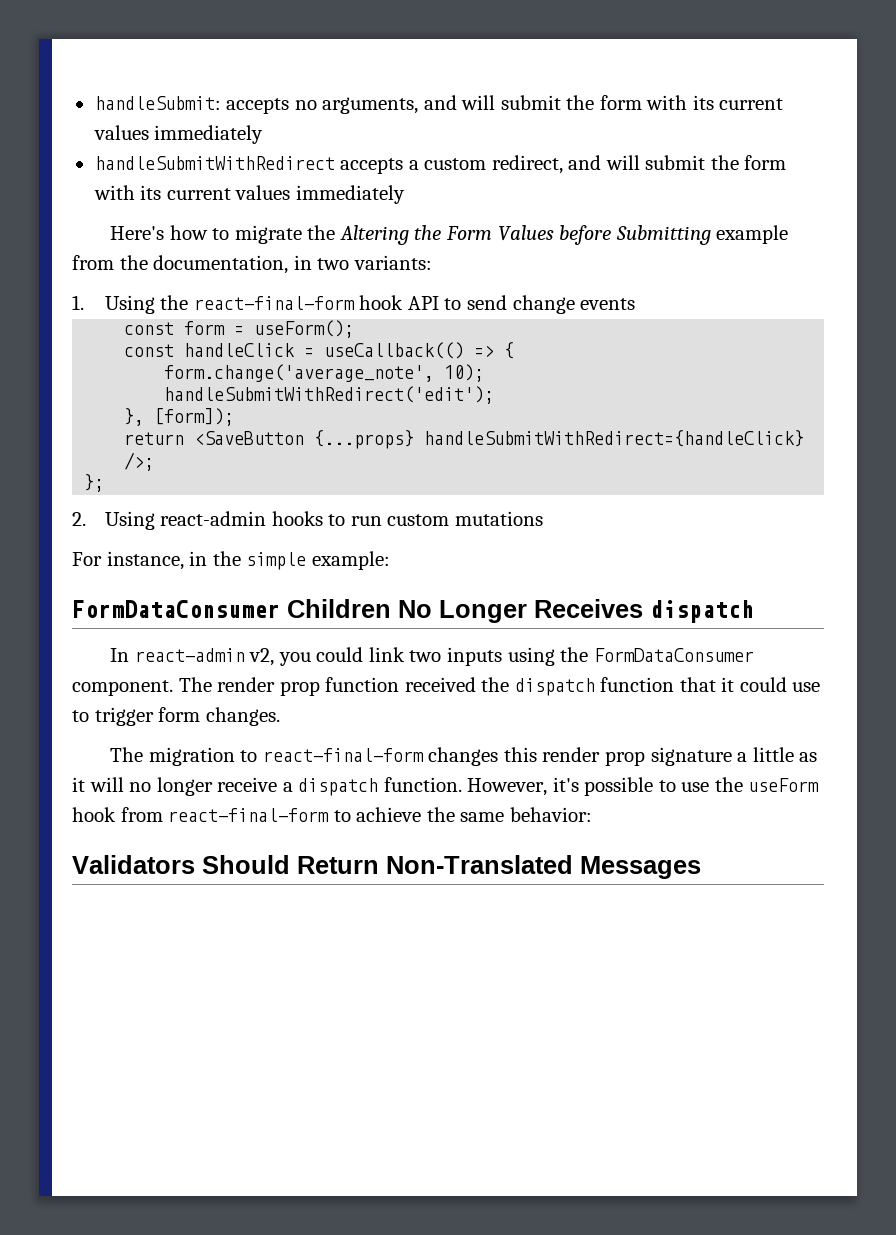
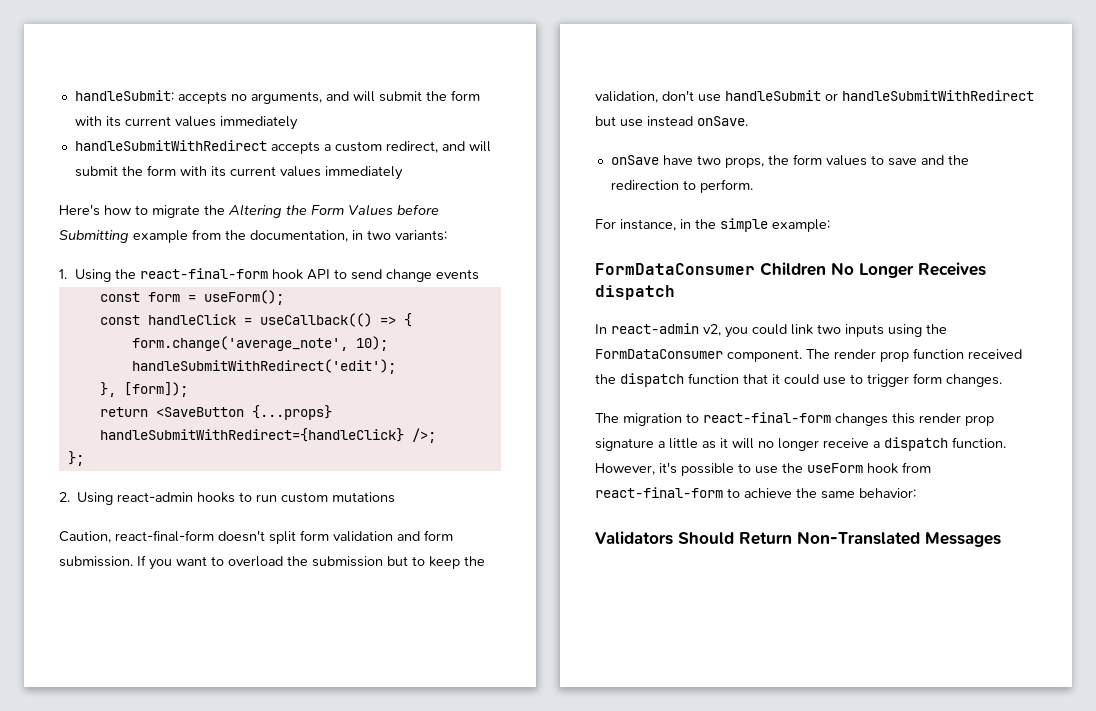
(543, 518) none -> [59,530,453,544] [59,555,485,570] [595,90,1034,103] [595,116,748,127] [610,154,969,168] [610,179,753,193] // Caution, react-final-form doesn't split form validation and form submission. If you want to overload the submission but to keep the validation, don't use handleSubmit or handleSubmitWithRedirect but use instead onSave. // onSave have two props, the form values to save and the redirection to perform.

